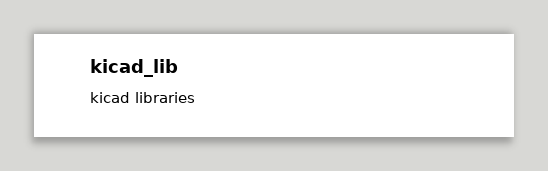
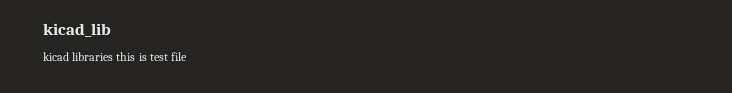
(195, 97) none -> [116,52,188,61] this is test file

